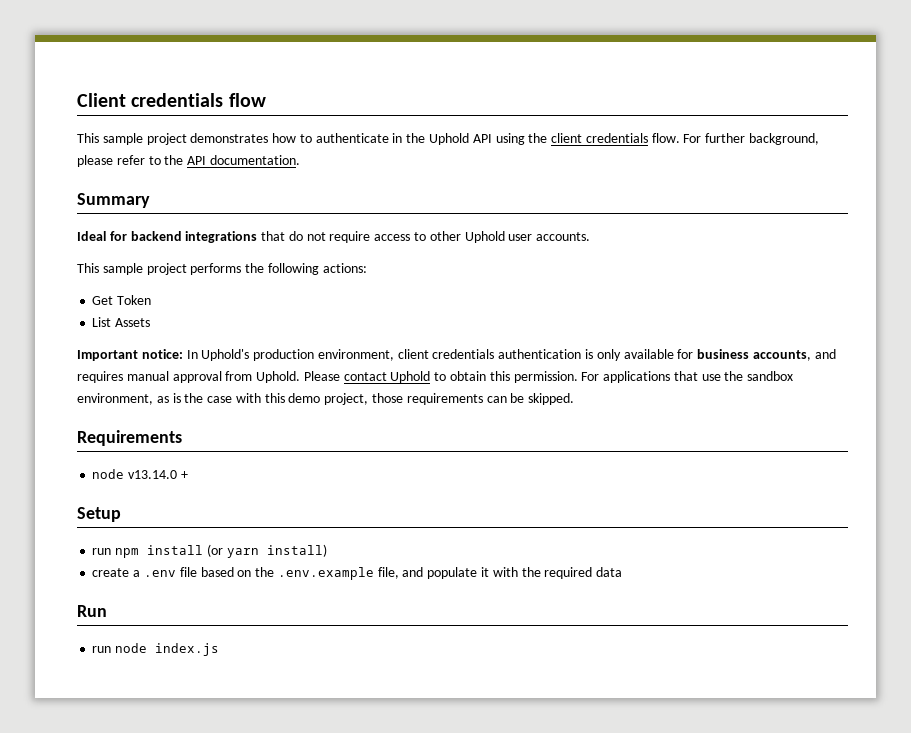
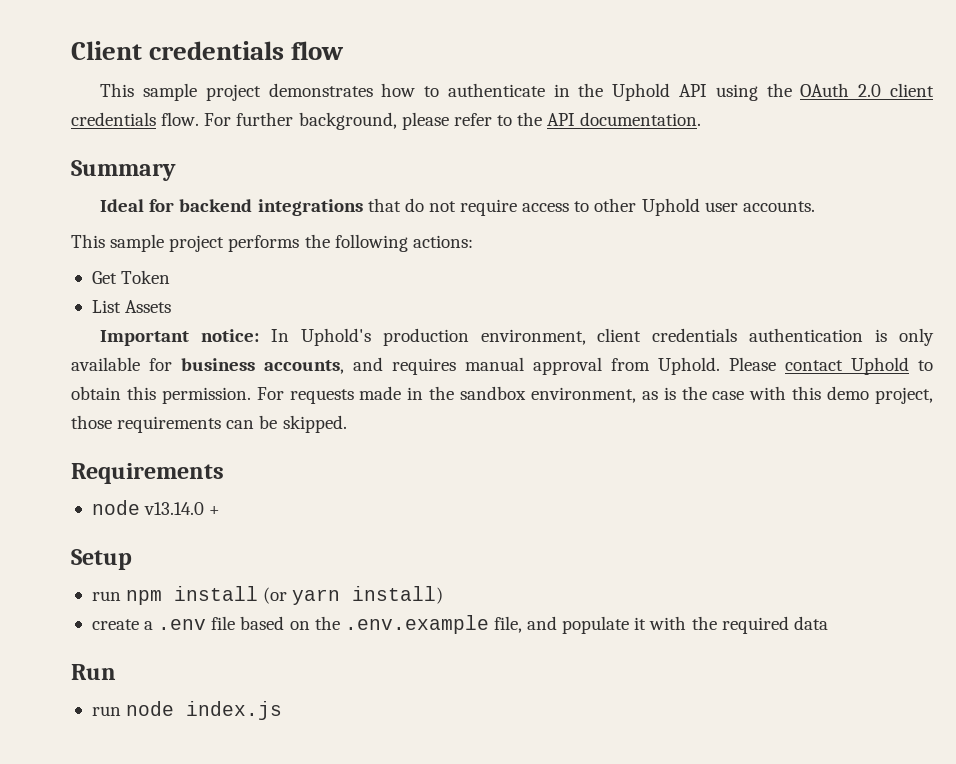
(548, 138) none -> [800,83,882,97] OAuth 2.0
[603,371,721,383] applications that use -> [289,386,424,404] requests made in

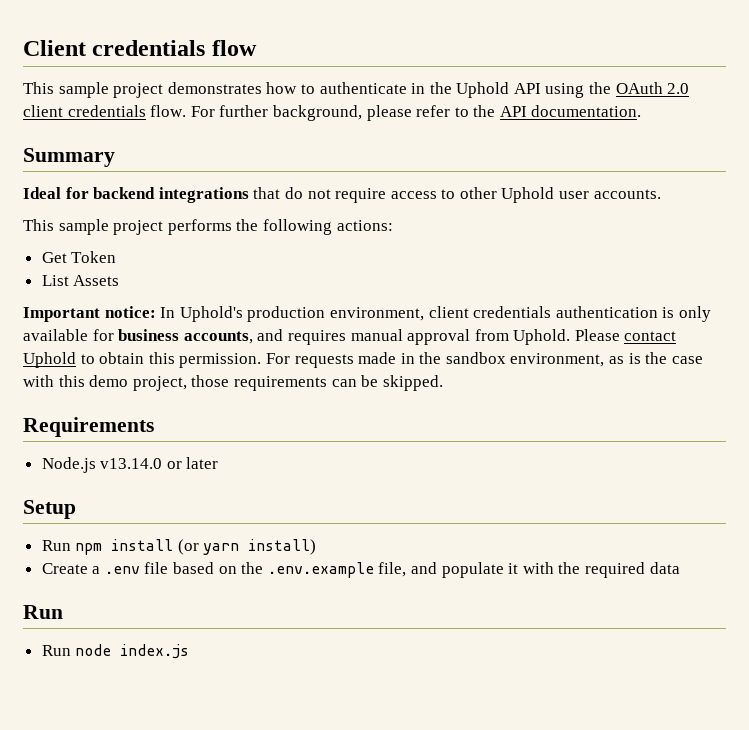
[91,500,221,515] node v13.14.0 + -> [41,457,219,473] Node.js v13.14.0 or later
[91,591,121,601] run -> [41,540,71,551] Run
[91,619,139,630] create -> [41,563,88,574] Create
[91,706,121,716] run -> [41,645,71,656] Run

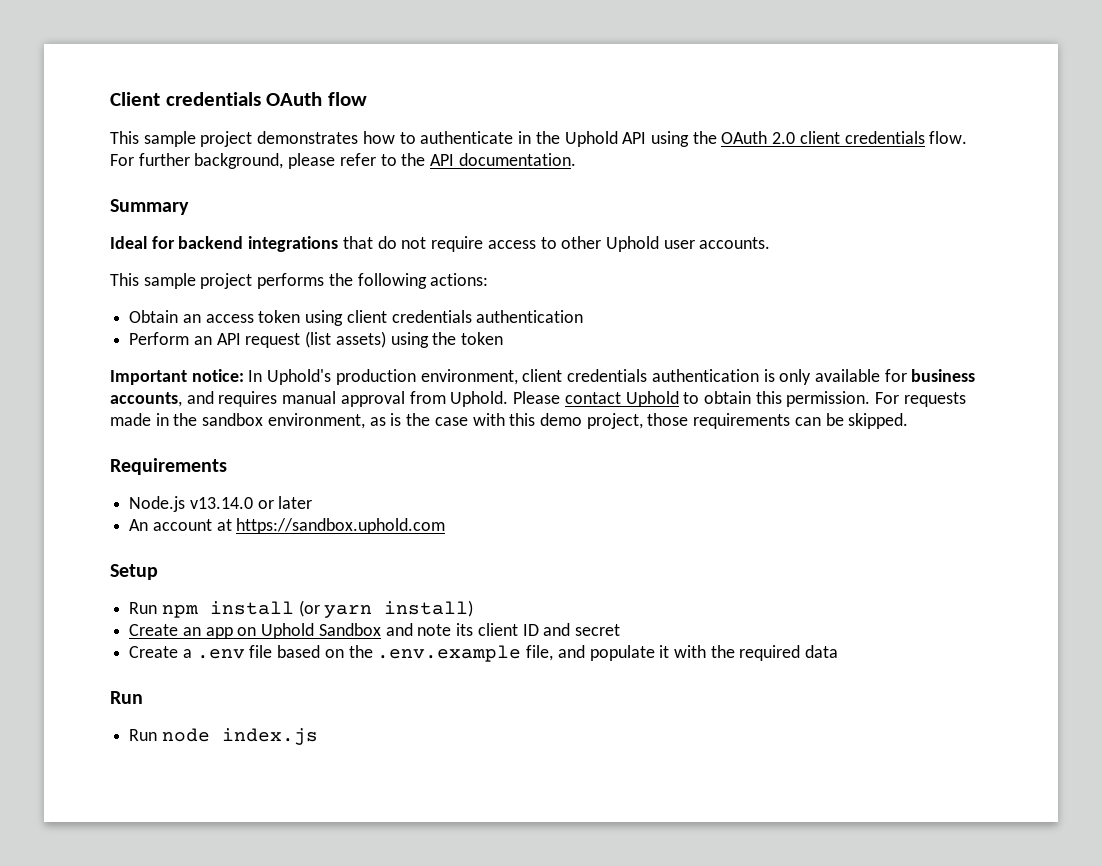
(206, 48) none -> [266,92,323,106] OAuth
[41,251,117,263] [41,275,120,286] Get Token // List Assets -> [129,310,584,326] [129,331,504,348] Obtain an access token using client credentials authentication // Perform an API request (list assets) using the token
(219, 463) none -> [129,518,446,534] // An account at https://sandbox.uphold.com
(317, 547) none -> [129,623,620,639] // Create an app on Uphold Sandbox and note its client ID and secret

